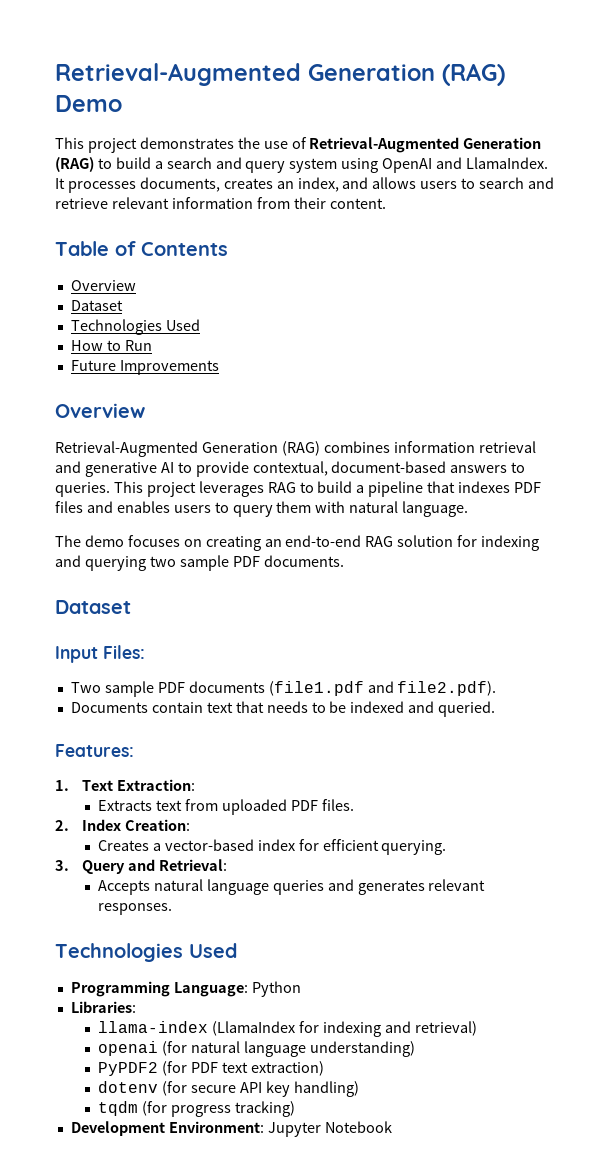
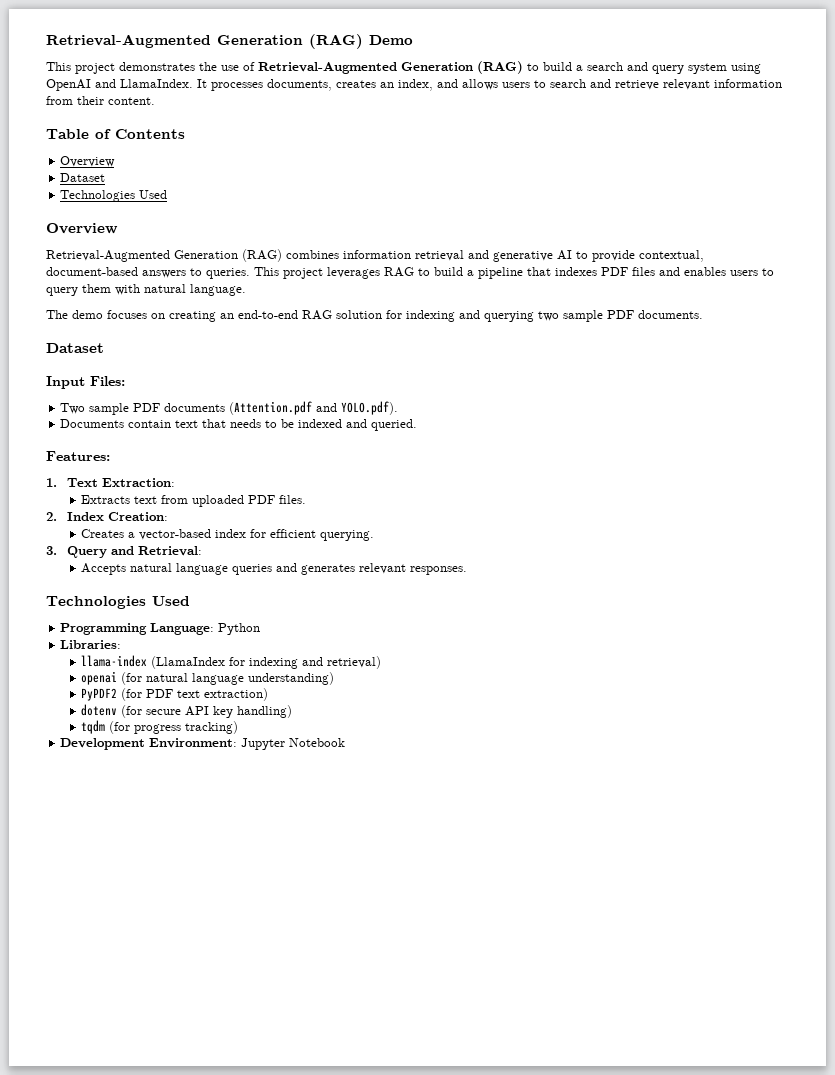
[70,340,152,351] [70,360,219,375] // How to Run // Future Improvements -> (168, 194) none
[268,681,497,696] (file1.pdf and file2.pdf). -> [229,401,399,415] (Attention.pdf and YOLO.pdf).

